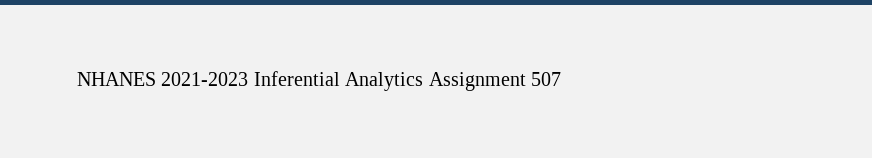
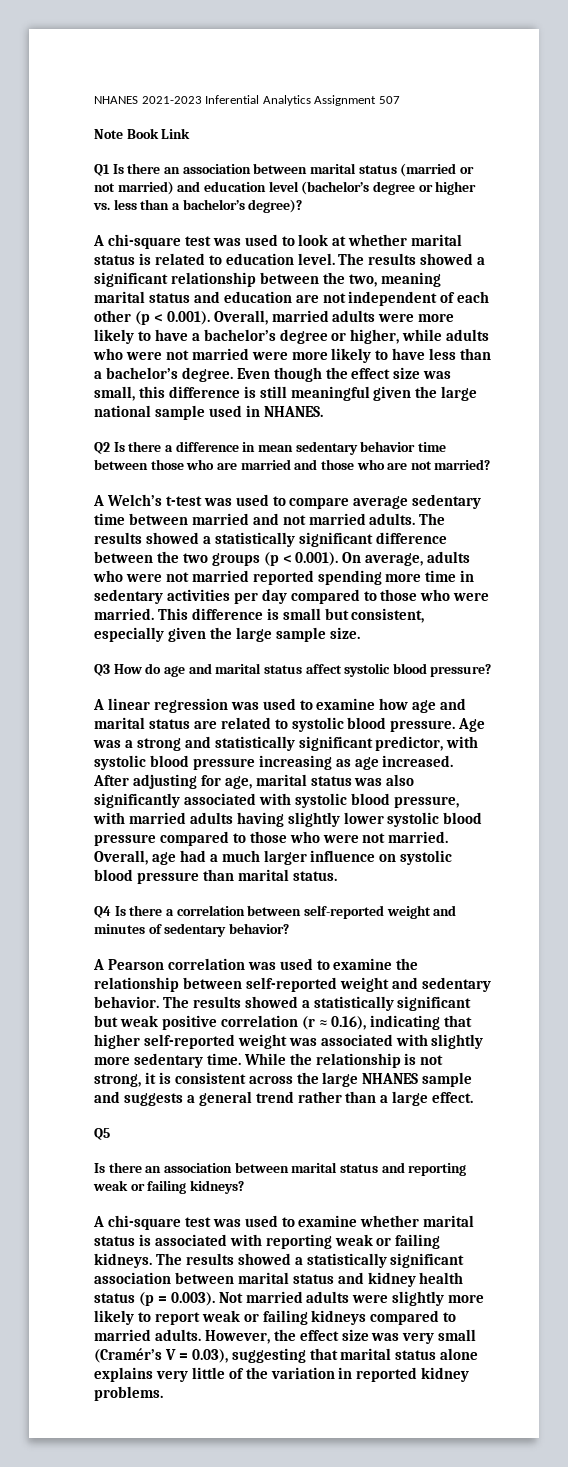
(561, 79) none -> [94,128,191,139] [94,163,474,177] [94,181,477,195] [93,199,303,213] [93,234,463,249] [94,253,486,265] [94,272,441,287] [94,291,490,306] [94,310,455,325] [94,329,490,344] [93,348,492,363] [94,367,452,382] [94,386,478,401] [94,405,323,420] [94,441,446,455] [94,459,491,470] [93,494,482,509] [94,513,446,525] [94,532,447,547] [94,551,471,566] [93,570,475,585] [94,589,490,604] [94,608,425,623] [94,627,360,642] [94,663,492,677] [93,698,467,713] [94,717,486,732] [93,736,479,751] [94,755,454,770] [93,774,415,789] [94,793,459,808] [93,812,483,827] [94,831,449,846] [94,850,453,865] [94,869,337,884] [94,905,457,919] [94,923,289,937] [93,958,419,970] [94,977,491,992] [94,996,472,1011] [94,1015,473,1030] [94,1034,484,1049] [94,1053,444,1068] [94,1072,473,1087] [94,1091,474,1106] [94,1128,110,1140] [94,1162,467,1176] [93,1180,244,1194] [93,1215,475,1230] [94,1234,441,1249] [94,1253,465,1268] [94,1272,464,1287] [94,1291,485,1306] [94,1310,457,1325] [94,1329,477,1344] [94,1348,479,1363] [94,1367,470,1382] [94,1386,163,1401] // Note Book Link // Q1 Is there an association between marital status (married or not married) and education level (bachelor’s degree or higher vs. less than a bachelor’s degree)? // A chi-square test was used to look at whether marital status is related to education level. The results showed a significant relationship between the two, meaning marital status and education are not independent of each other (p < 0.001). Overall, married adults were more likely to have a bachelor’s degree or higher, while adults who were not married were more likely to have less than a bachelor’s degree. Even though the effect size was small, this difference is still meaningful given the large national sample used in NHANES. // Q2 Is there a difference in mean sedentary behavior time between those who are married and those who are not married? // A Welch’s t-test was used to compare average sedentary time between married and not married adults. The results showed a statistically significant difference between the two groups (p < 0.001). On average, adults who were not married reported spending more time in sedentary activities per day compared to those who were married. This difference is small but consistent, especially given the large sample size. // Q3 How do age and marital status affect systolic blood pressure? // A linear regression was used to examine how age and marital status are related to systolic blood pressure. Age was a strong and statistically significant predictor, with systolic blood pressure increasing as age increased. After adjusting for age, marital status was also significantly associated with systolic blood pressure, with married adults having slightly lower systolic blood pressure compared to those who were not married. Overall, age had a much larger influence on systolic blood pressure than marital status. // Q4 Is there a correlation between self-reported weight and minutes of sedentary behavior? // A Pearson correlation was used to examine the relationship between self-reported weight and sedentary behavior. The results showed a statistically significant but weak positive correlation (r ≈ 0.16), indicating that higher self-reported weight was associated with slightly more sedentary time. While the relationship is not strong, it is consistent across the large NHANES sample and suggests a general trend rather than a large effect. // Q5 // Is there an association between marital status and reporting weak or failing kidneys? // A chi-square test was used to examine whether marital status is associated with reporting weak or failing kidneys. The results showed a statistically significant association between marital status and kidney health status (p = 0.003). Not married adults were slightly more likely to report weak or failing kidneys compared to married adults. However, the effect size was very small (Cramér’s V = 0.03), suggesting that marital status alone explains very little of the variation in reported kidney problems.

